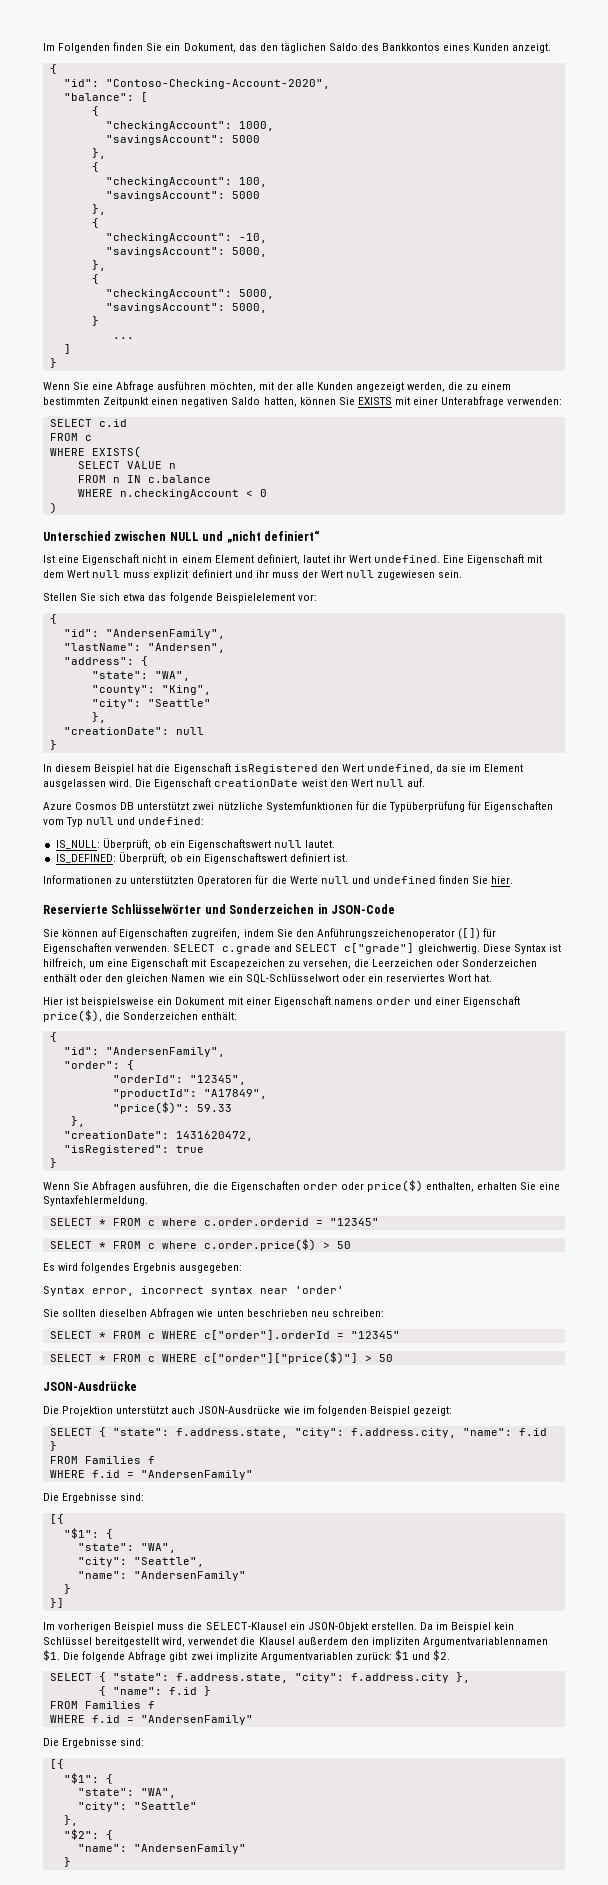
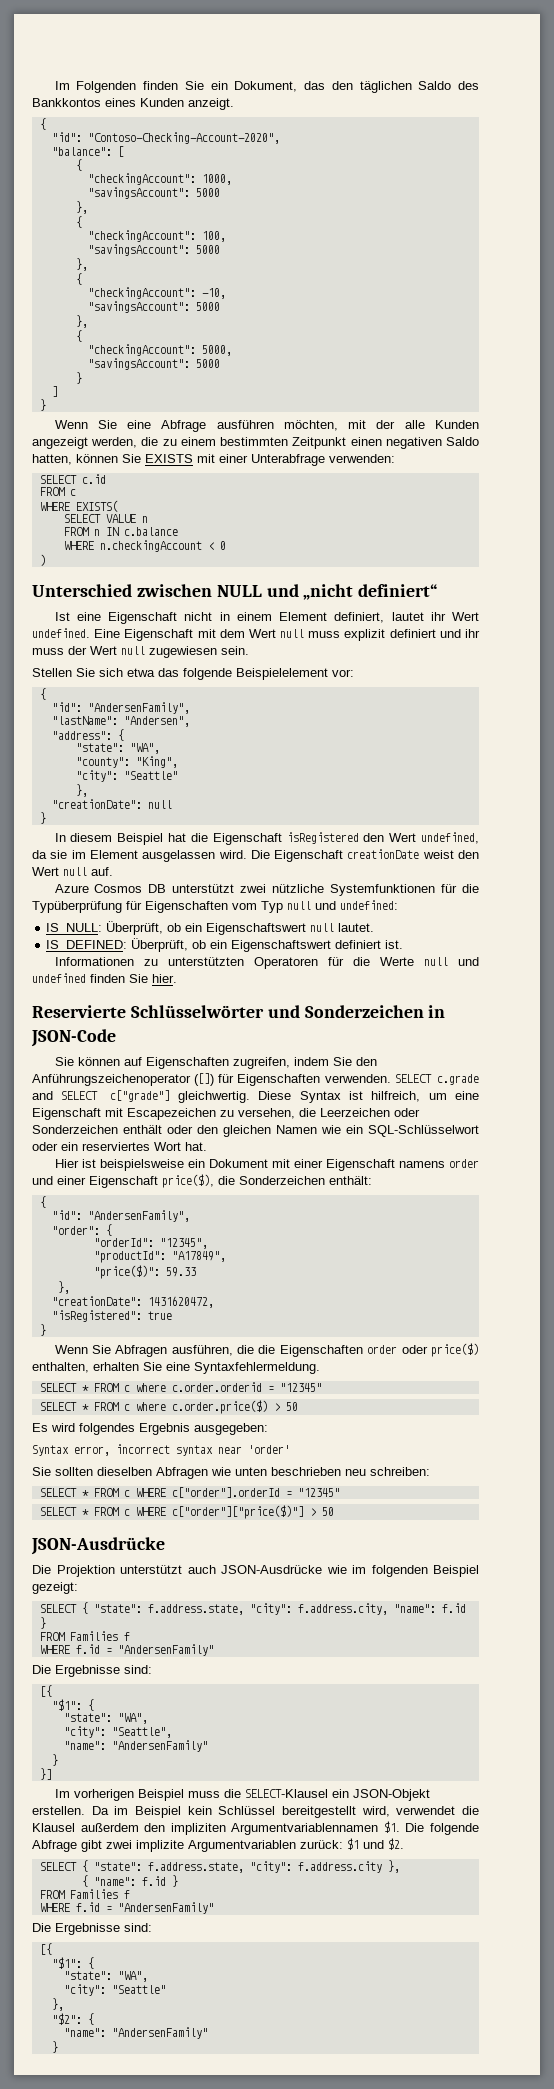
[231,247,267,257] 5000, -> [195,302,220,311] 5000
[231,303,267,313] [91,316,99,326] [112,337,134,339] 5000, // } // ... -> [195,359,220,368] [75,372,82,384] 5000 // }

